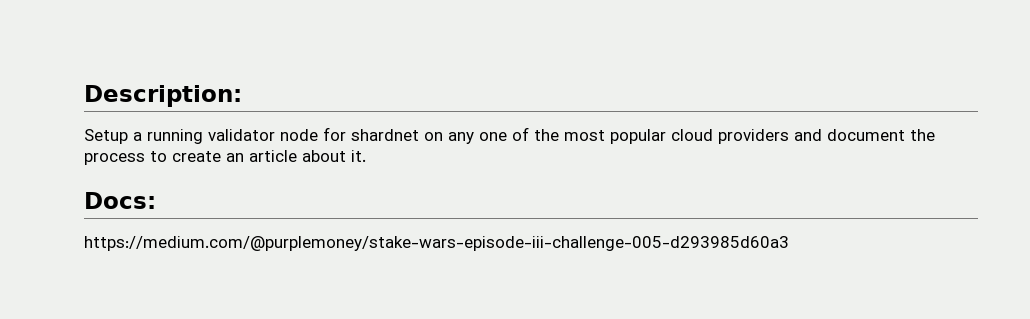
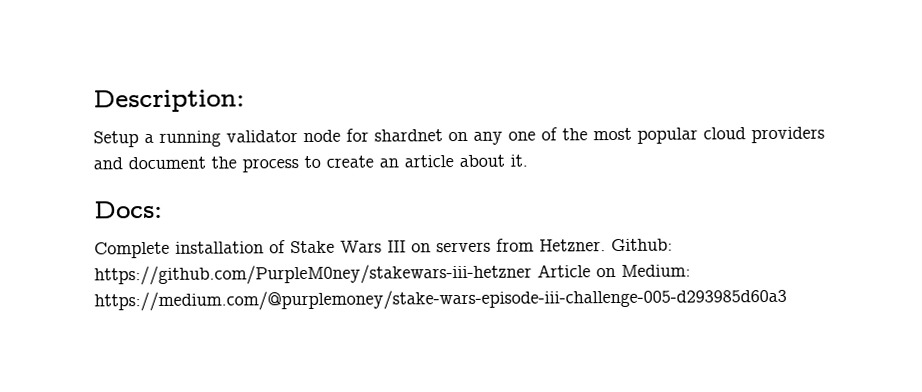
(156, 200) none -> [94,238,673,259] [94,263,691,286] Complete installation of Stake Wars III on servers from Hetzner. Github: https://github.com/PurpleM0ney/stakewars-iii-hetzner Article on Medium:

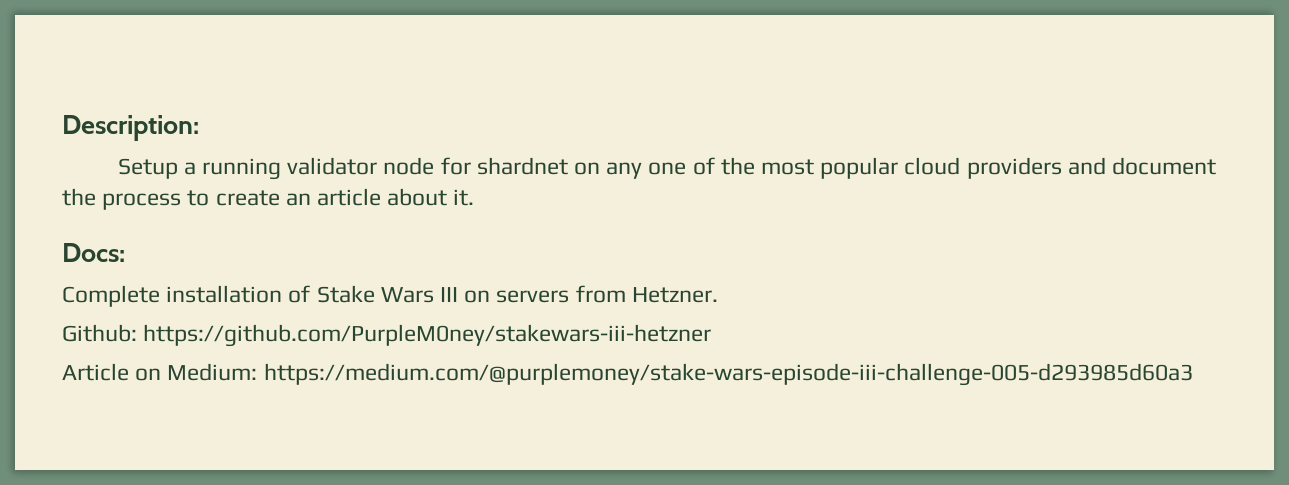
(606, 245) none -> (718, 295) //
(532, 274) none -> (712, 335) //

